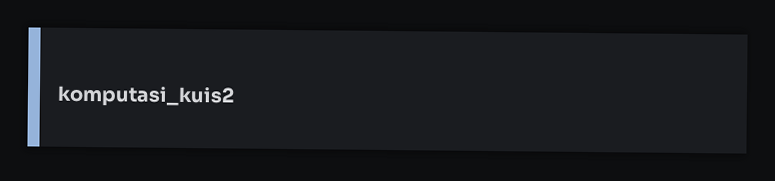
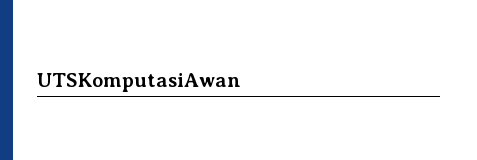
[57,85,235,107] komputasi_kuis2 -> [37,73,241,92] UTSKomputasiAwan

